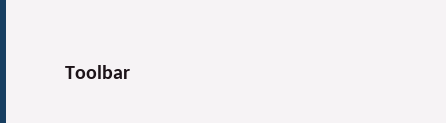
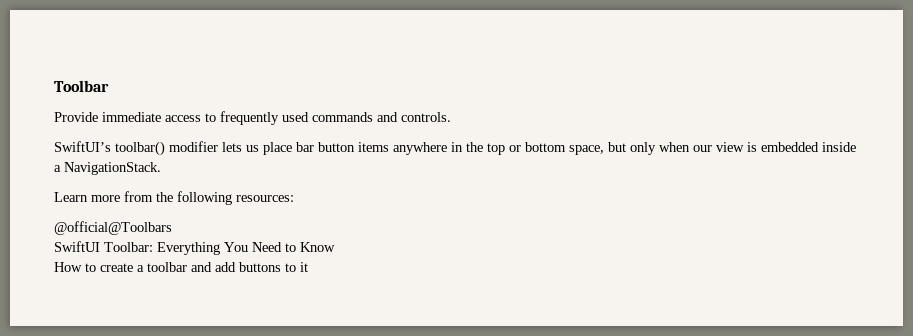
(130, 72) none -> [54,111,451,125] [54,141,856,156] [54,162,161,175] [54,191,294,205] [54,221,172,235] [54,241,335,255] [54,262,308,272] // Provide immediate access to frequently used commands and controls. // SwiftUI’s toolbar() modifier lets us place bar button items anywhere in the top or bottom space, but only when our view is embedded inside a NavigationStack. // Learn more from the following resources: // @official@Toolbars // SwiftUI Toolbar: Everything You Need to Know // How to create a toolbar and add buttons to it

